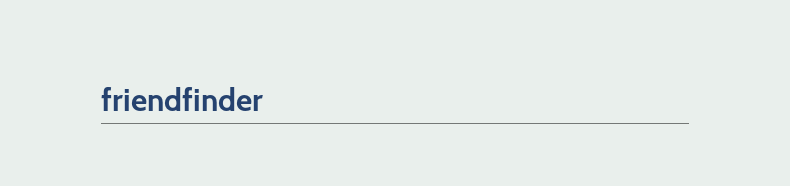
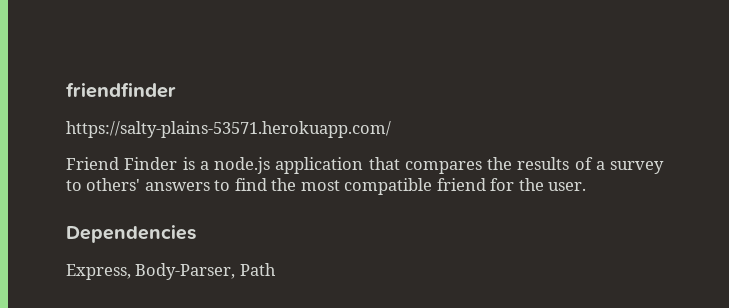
(263, 99) none -> [66,121,391,138] [66,157,664,174] [66,178,587,195] [66,225,196,243] [66,263,276,280] // https://salty-plains-53571.herokuapp.com/ // Friend Finder is a node.js application that compares the results of a survey to others' answers to find the most compatible friend for the user. // Dependencies // Express, Body-Parser, Path

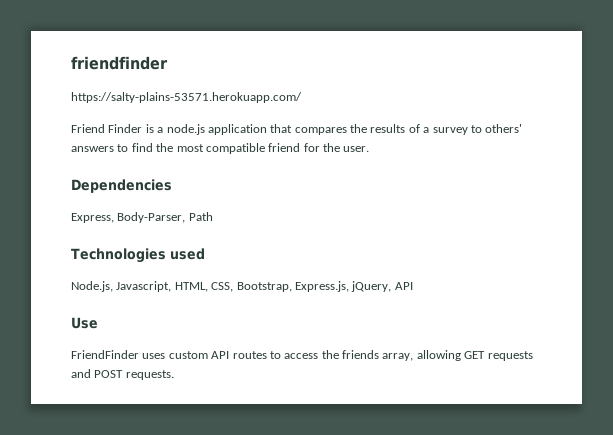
(276, 269) none -> [71,248,205,263] [71,281,413,292] [71,317,98,329] [71,350,533,361] [71,369,174,380] // Technologies used // Node.js, Javascript, HTML, CSS, Bootstrap, Express.js, jQuery, API // Use // FriendFinder uses custom API routes to access the friends array, allowing GET requests and POST requests.

